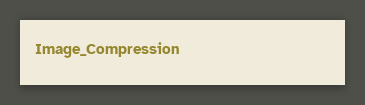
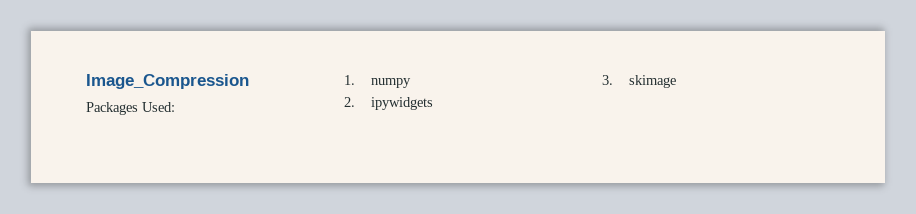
(180, 50) none -> [86,102,175,115] [344,75,412,88] [344,97,434,110] [602,75,677,88] // Packages Used: // 1. numpy // 2. ipywidgets // 3. skimage

